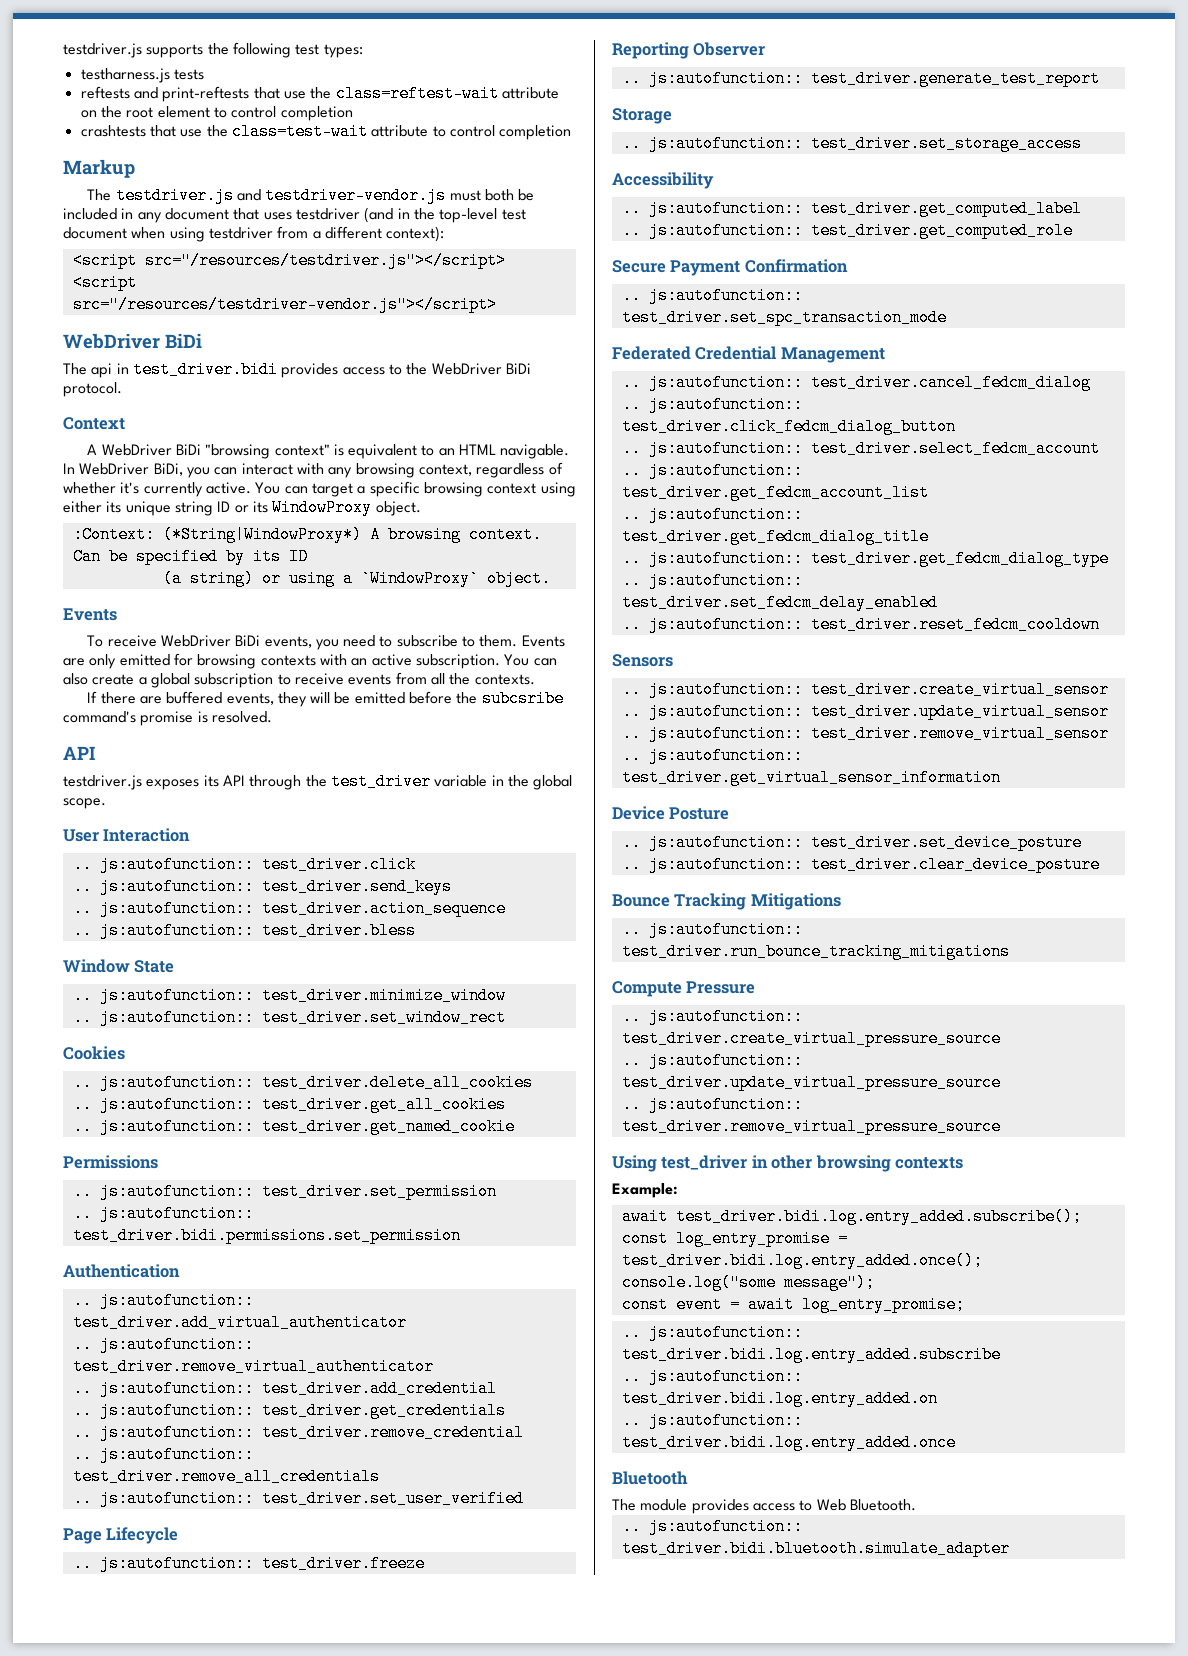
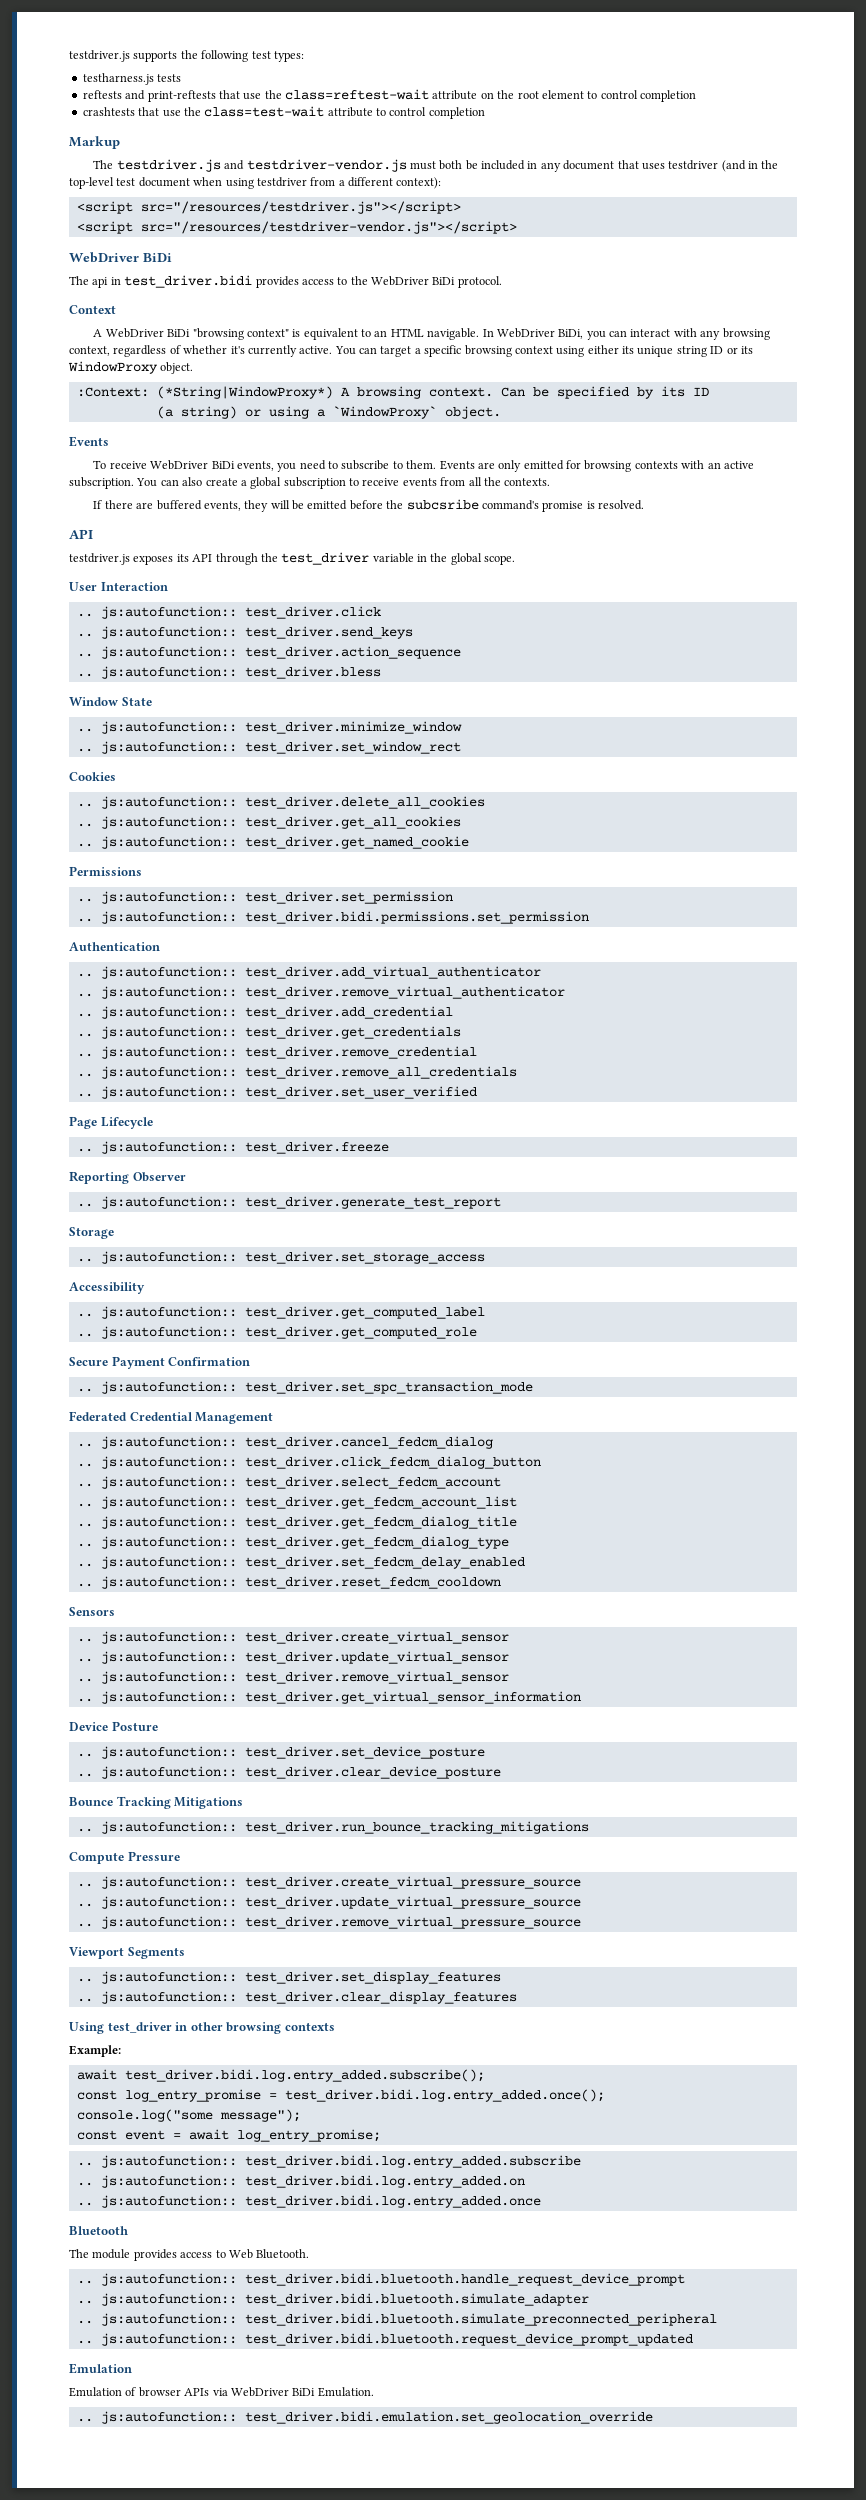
(1001, 1126) none -> [69,1947,185,1959] [76,1971,501,1984] [76,1991,517,2004] // Viewport Segments // .. js:autofunction:: test_driver.set_display_features // .. js:autofunction:: test_driver.clear_display_features
(916, 1505) none -> [76,2273,685,2286] // .. js:autofunction:: test_driver.bidi.bluetooth.handle_request_device_prompt
(1010, 1548) none -> [76,2313,717,2326] [76,2333,693,2346] [69,2363,132,2374] [69,2387,374,2397] [76,2411,653,2424] // .. js:autofunction:: test_driver.bidi.bluetooth.simulate_preconnected_peripheral // .. js:autofunction:: test_driver.bidi.bluetooth.request_device_prompt_updated // Emulation // Emulation of browser APIs via WebDriver BiDi Emulation. // .. js:autofunction:: test_driver.bidi.emulation.set_geolocation_override

